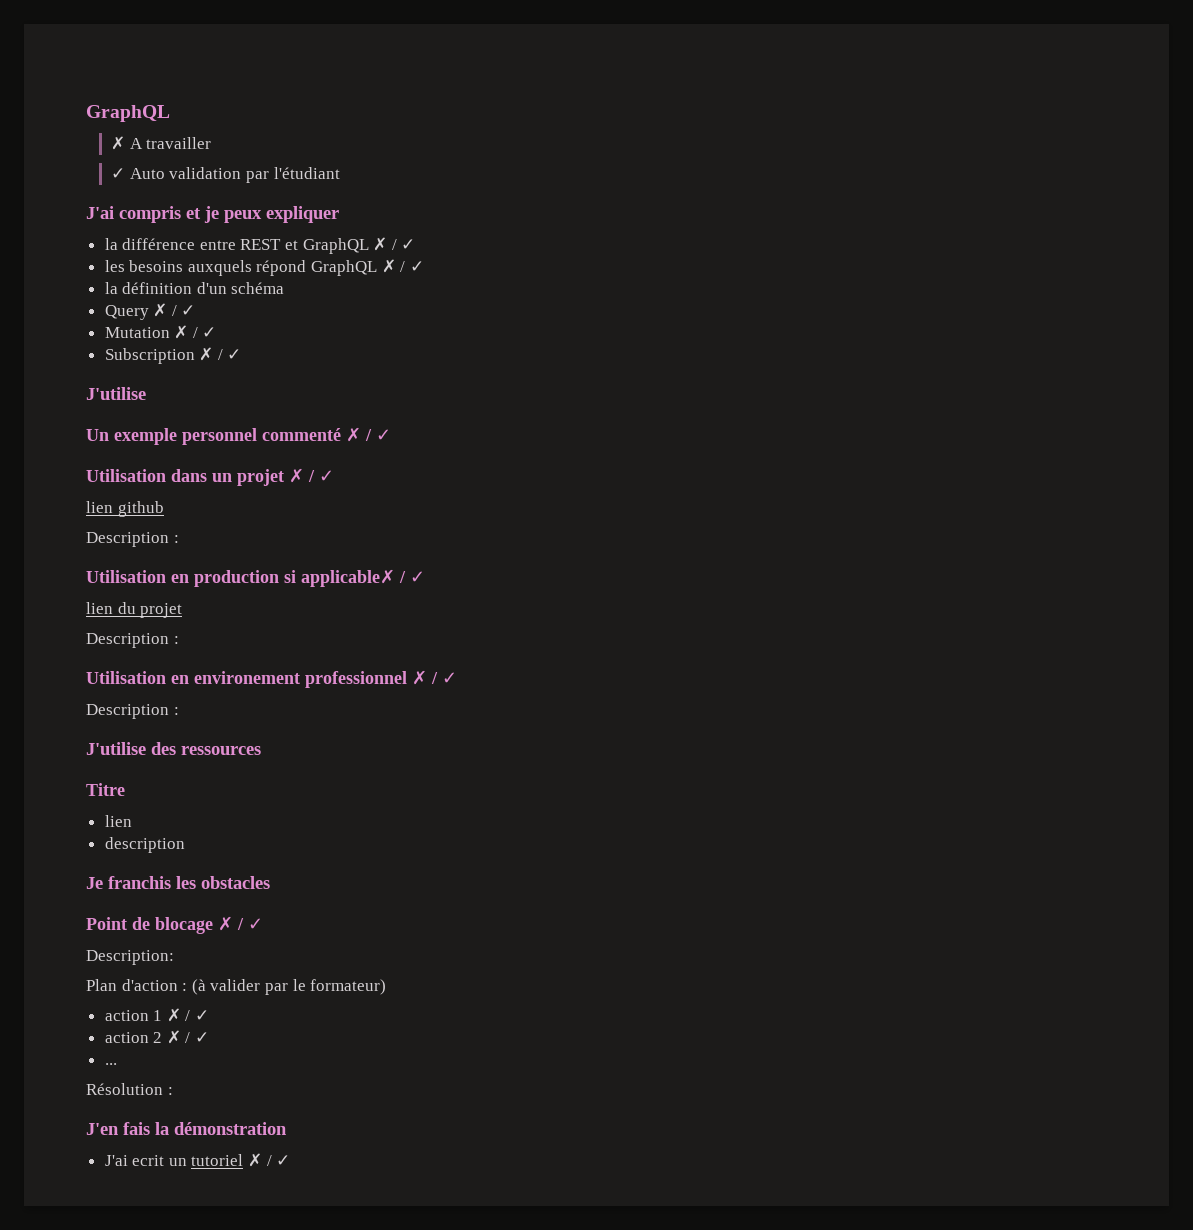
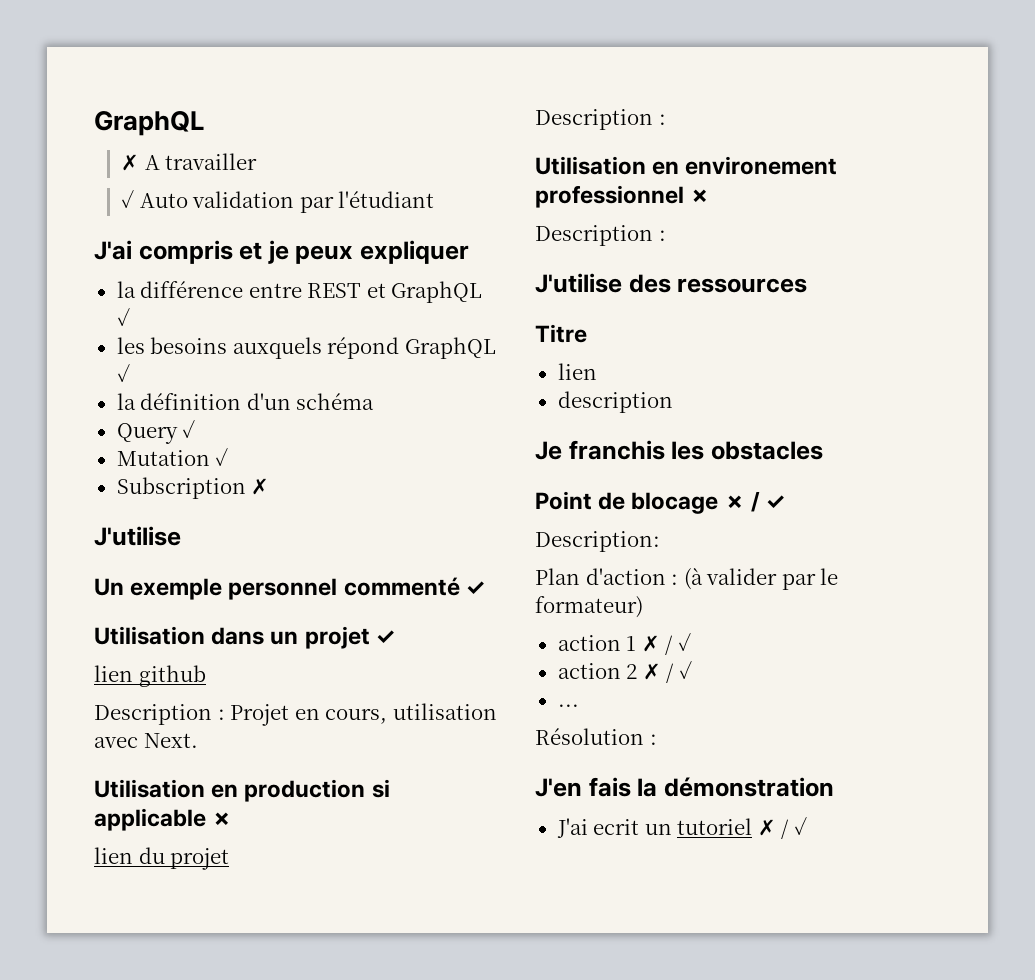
[373,237,397,251] ✗ / -> (483, 292) none
[381,259,406,273] ✗ / -> (496, 348) none
[153,303,177,317] ✗ / -> (178, 433) none
[174,325,198,339] ✗ / -> (210, 458) none
[217,349,242,360] / ✓ -> (270, 486) none
[346,427,372,442] ✗ / -> (460, 586) none
[289,468,315,483] ✗ / -> (370, 637) none
(179, 539) none -> [230,703,497,726] [94,733,198,748] Projet en cours, utilisation avec Next.
[301,569,425,587] applicable✗ / ✓ -> [94,808,233,831] applicable ✗
[431,672,457,684] / ✓ -> (711, 196) none

